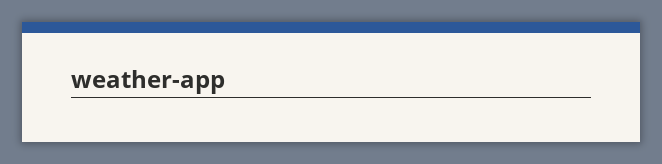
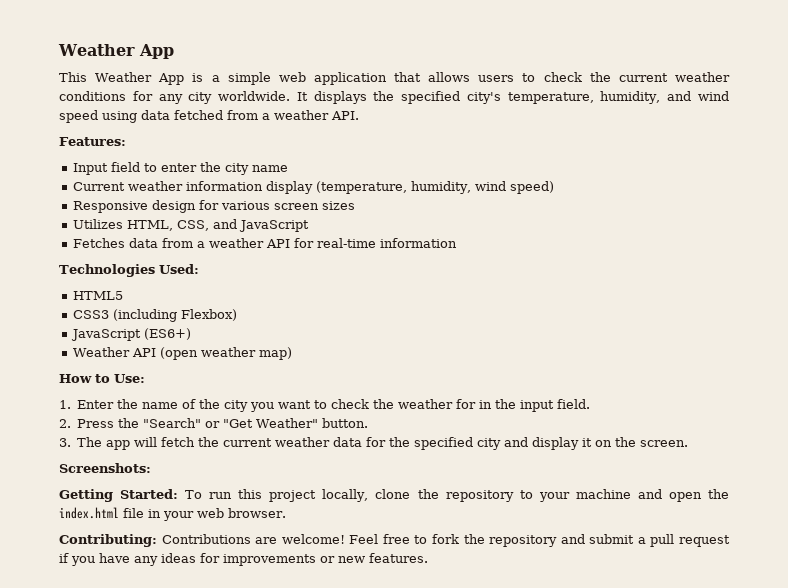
[71,70,225,94] weather-app -> [58,44,174,59] [59,72,730,85] [59,91,729,104] [59,110,359,123] [59,137,126,146] [72,162,288,175] [72,181,554,194] [72,200,355,213] [72,219,309,232] [72,238,457,248] [59,264,199,277] [72,291,123,300] [72,309,237,322] [70,328,191,341] [72,347,292,360] [59,374,145,383] [59,399,591,412] [59,418,369,428] [59,437,689,450] [59,463,151,473] [59,489,730,502] [59,507,286,521] [59,534,730,547] [59,553,428,566] Weather App // This Weather App is a simple web application that allows users to check the current weather conditions for any city worldwide. It displays the specified city's temperature, humidity, and wind speed using data fetched from a weather API. // Features: // Input field to enter the city name // Current weather information display (temperature, humidity, wind speed) // Responsive design for various screen sizes // Utilizes HTML, CSS, and JavaScript // Fetches data from a weather API for real-time information // Technologies Used: // HTML5 // CSS3 (including Flexbox) // JavaScript (ES6+) // Weather API (open weather map) // How to Use: // 1. Enter the name of the city you want to check the weather for in the input field. // 2. Press the "Search" or "Get Weather" button. // 3. The app will fetch the current weather data for the specified city and display it on the screen. // Screenshots: // Getting Started: To run this project locally, clone the repository to your machine and open the index.html file in your web browser. // Contributing: Contributions are welcome! Feel free to fork the repository and submit a pull request if you have any ideas for improvements or new features.

